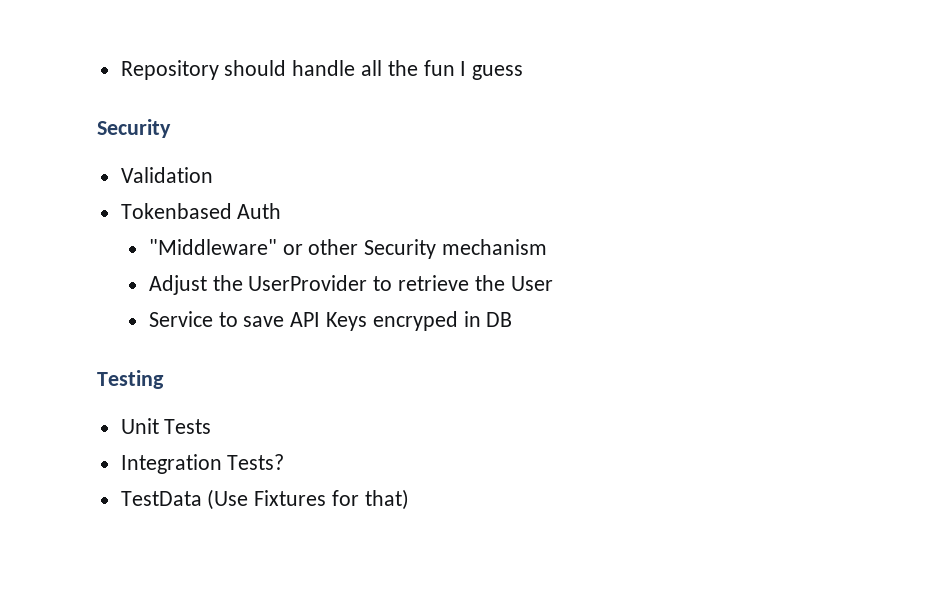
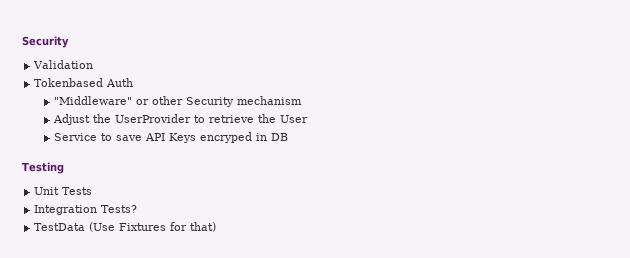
[120,60,524,80] Repository should handle all the fun I guess // -> (22, 42) none

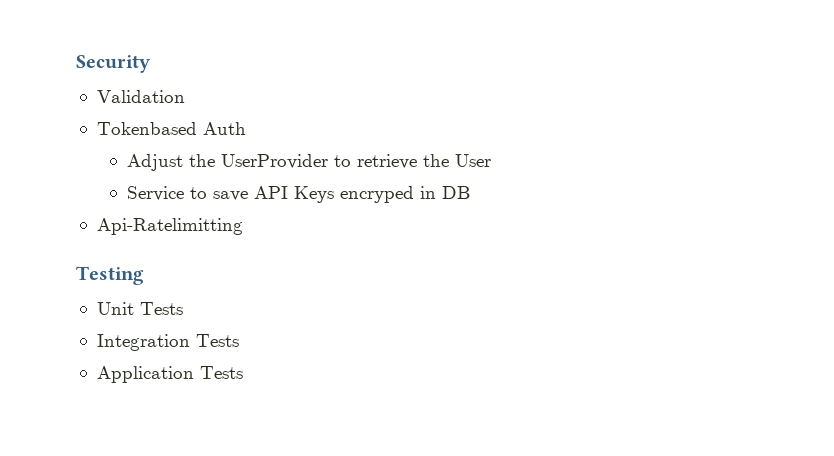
[54,96,303,107] // "Middleware" or other Security mechanism -> (246, 128) none
(289, 137) none -> [96,218,243,235] // Api-Ratelimitting
[101,205,138,213] [34,222,217,232] Tests? // TestData (Use Fixtures for that) -> [195,334,239,347] [96,366,243,383] Tests // Application Tests

